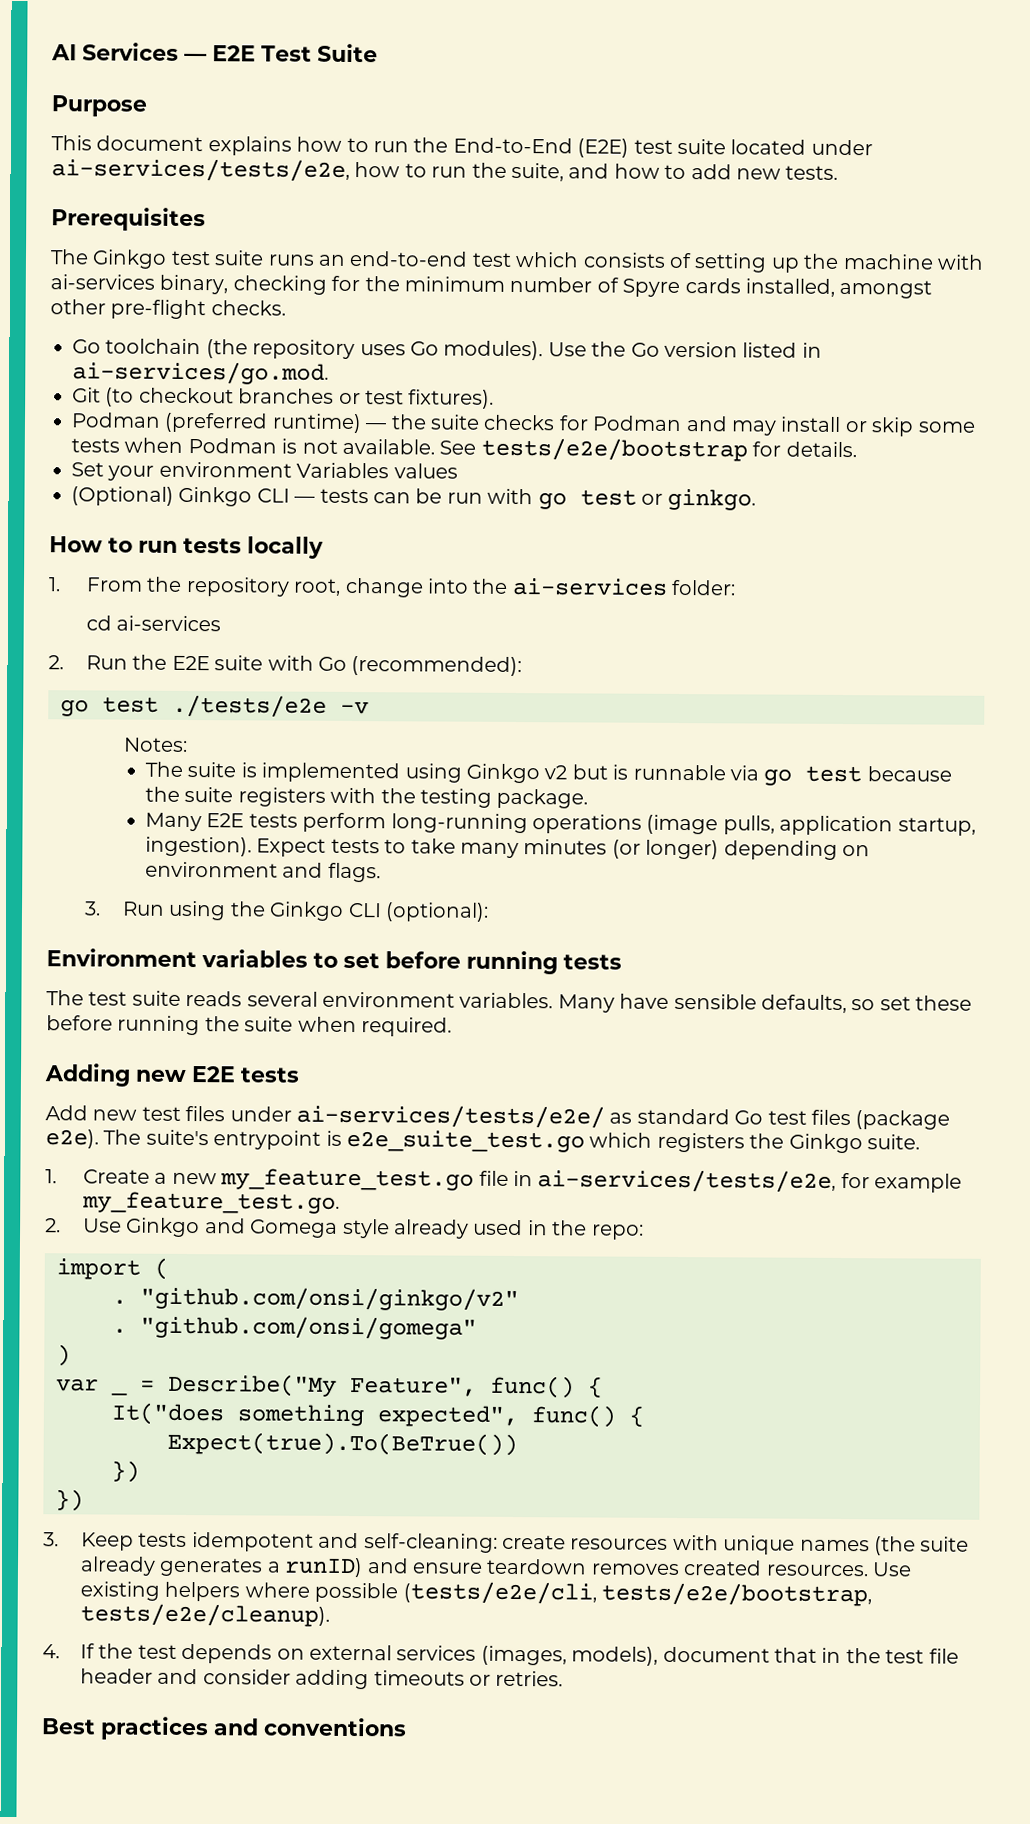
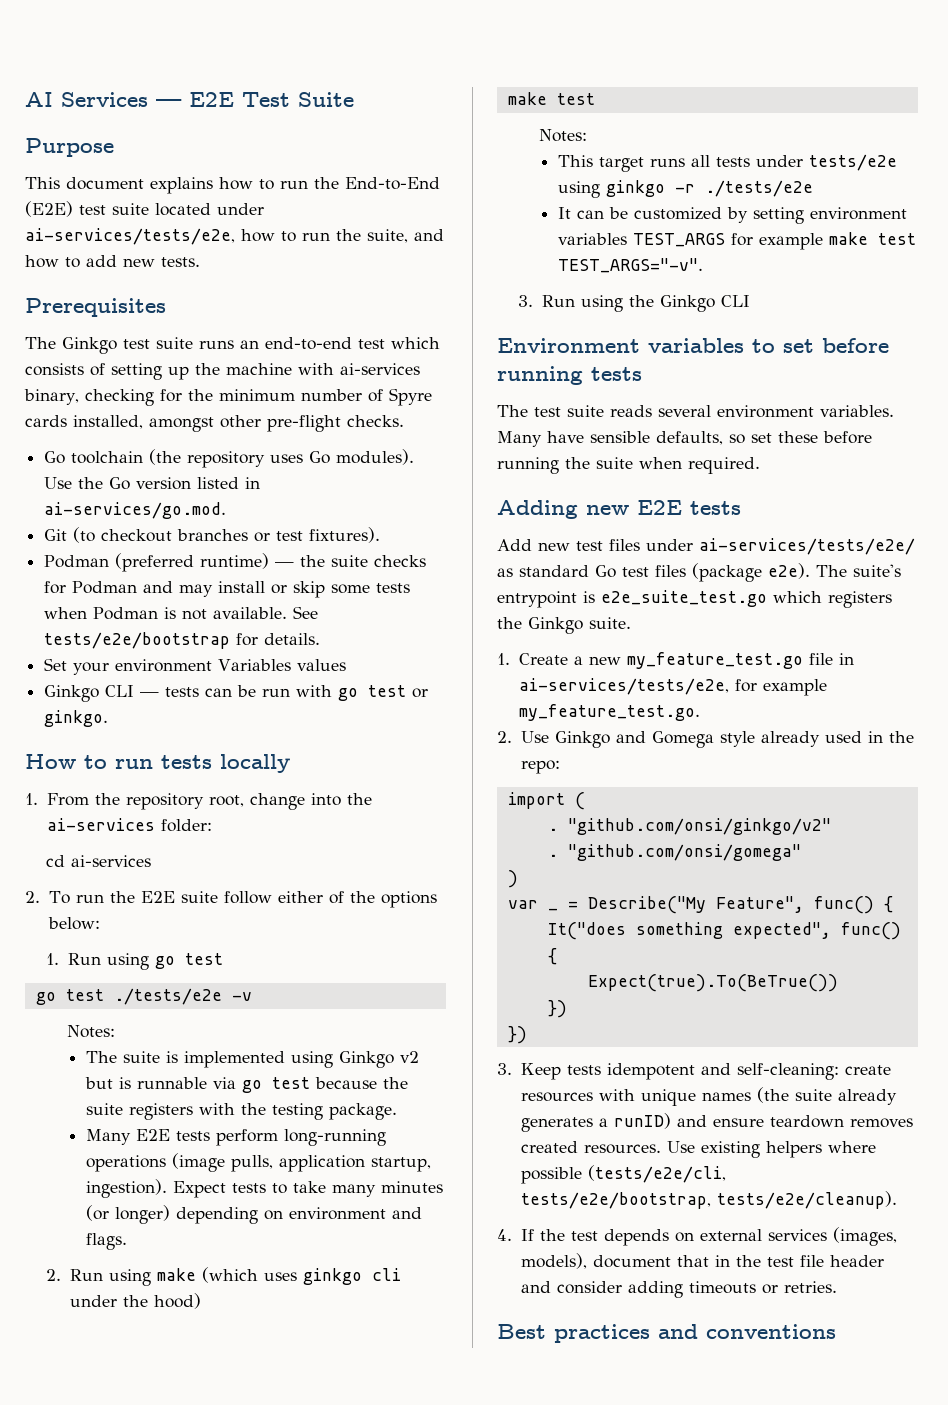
[71,486,174,506] (Optional) -> (347, 665) none
[85,655,128,670] Run -> [48,891,104,904] To run
[267,655,523,677] with Go (recommended): -> [223,891,437,908] [47,917,100,930] [45,953,223,970] follow either of the options below: // 1. Run using go test
[83,900,227,921] 3. Run using -> [45,1267,401,1286] [69,1293,201,1309] [507,92,595,105] [538,129,587,142] [557,154,897,172] [557,180,813,198] [557,207,907,224] [557,232,916,250] [557,258,703,273] [517,295,623,312] 2. Run using make (which uses ginkgo cli under the hood) // make test // Notes: // This target runs all tests under tests/e2e using ginkgo -r ./tests/e2e // It can be customized by setting environment variables TEST_ARGS for example make test TEST_ARGS="-v". // 3. Run using
[384,902,489,922] (optional): -> (750, 301) none

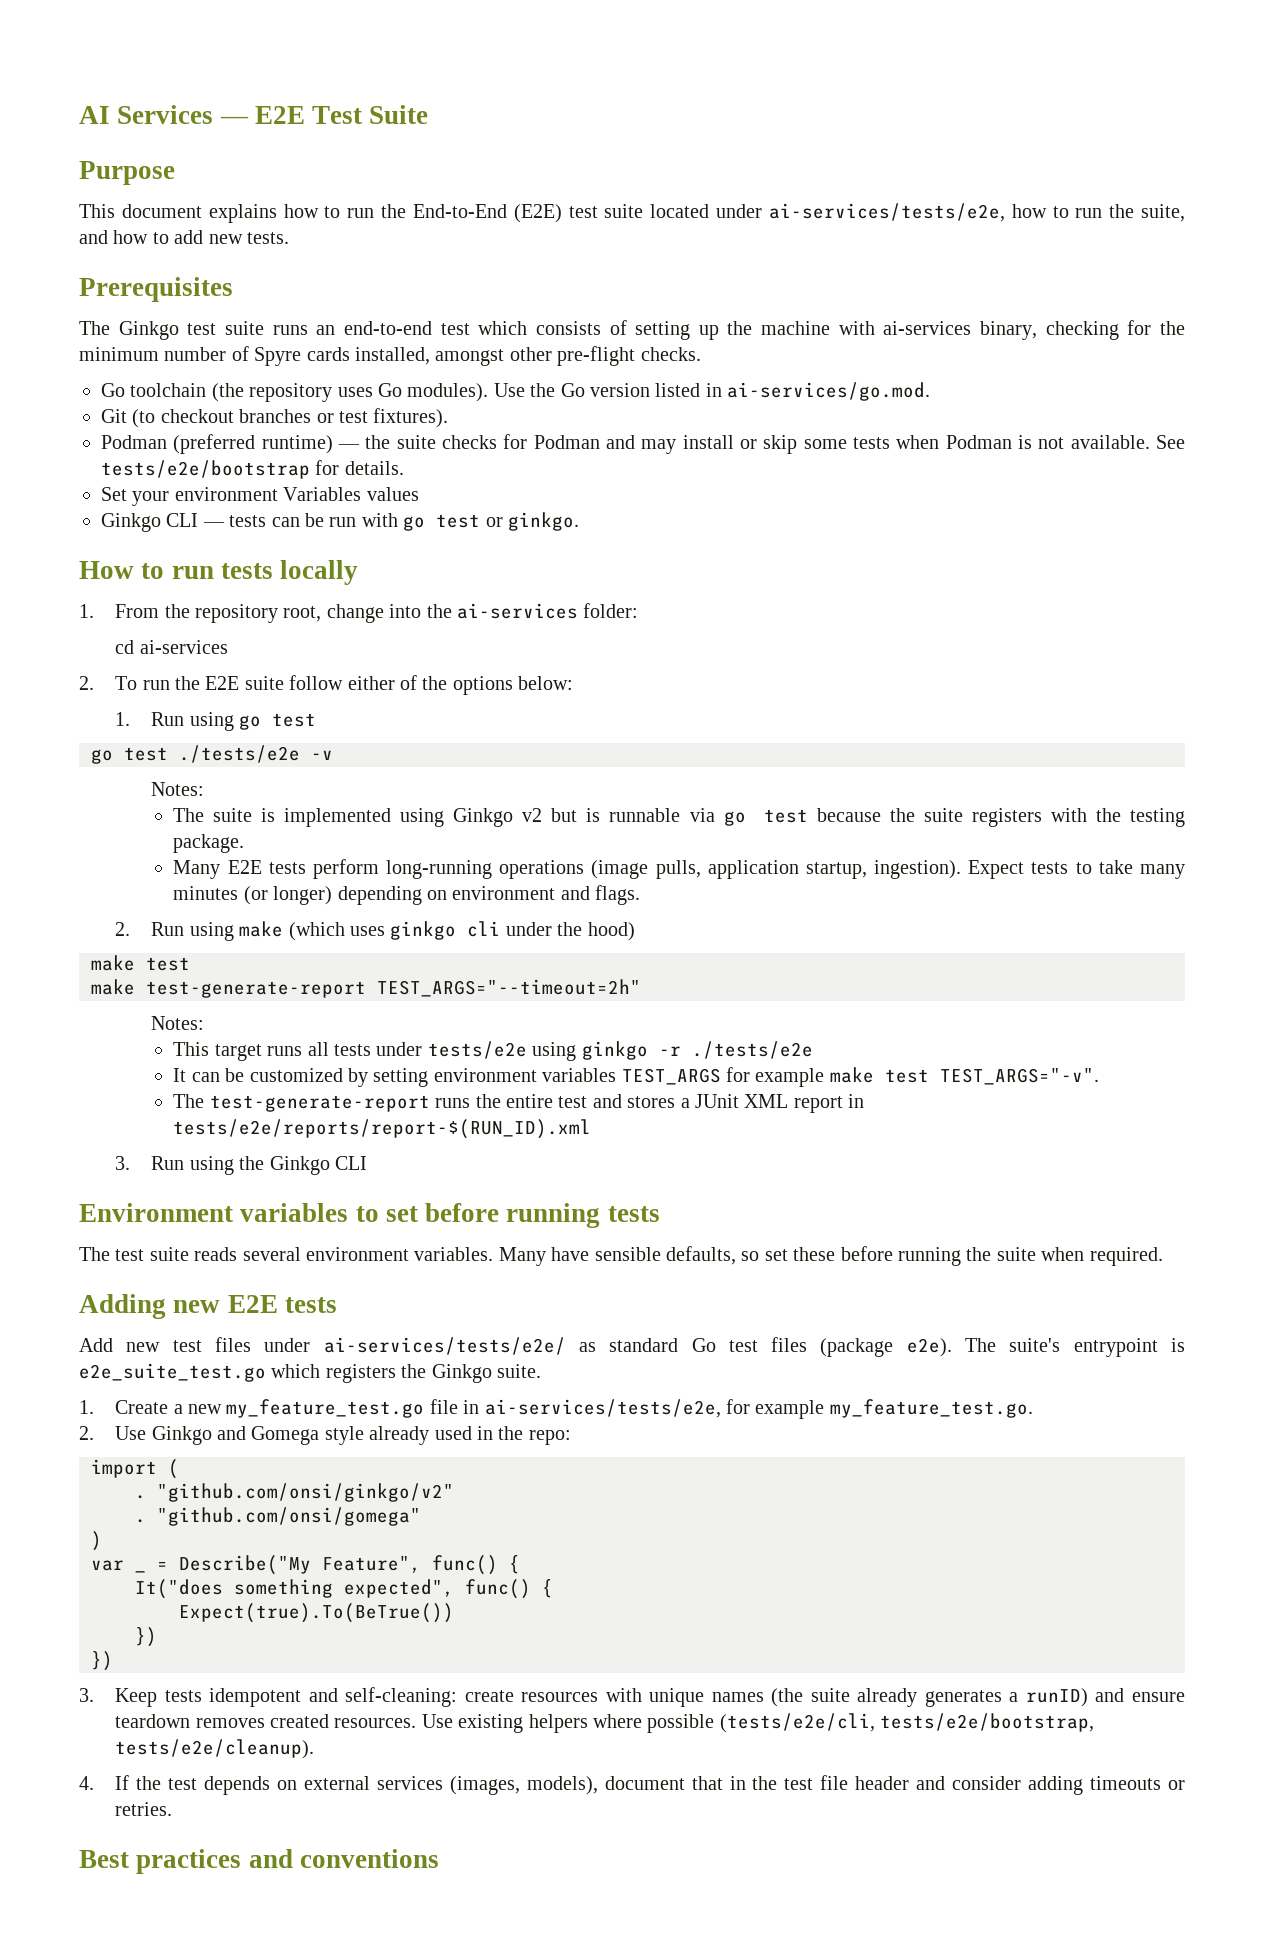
(595, 99) none -> [91,979,641,998] // make test-generate-report TEST_ARGS="--timeout=2h"
(703, 265) none -> [173,1094,865,1113] [173,1119,592,1139] // The test-generate-report runs the entire test and stores a JUnit XML report in tests/e2e/reports/report-$(RUN_ID).xml

